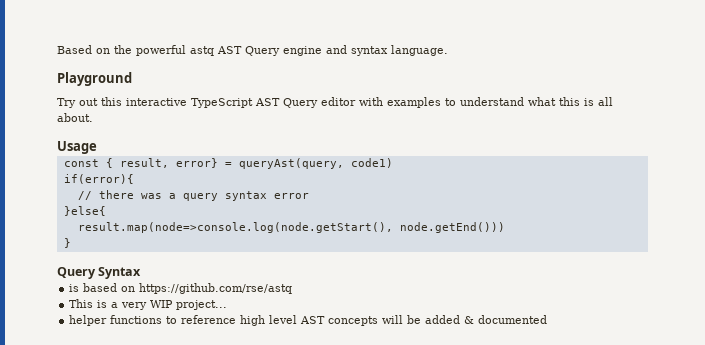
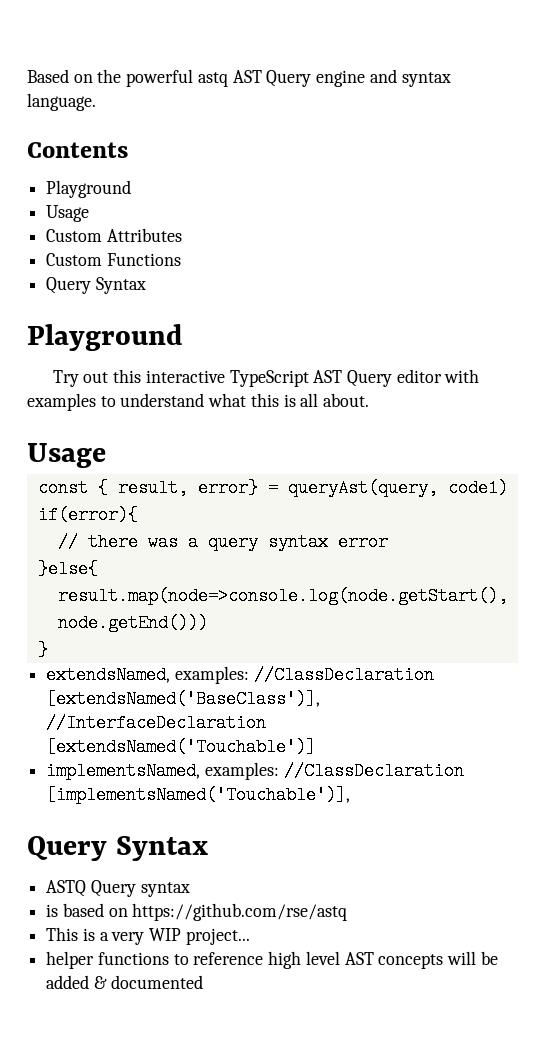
(448, 50) none -> [27,142,128,158] [46,180,132,198] [46,205,90,222] [46,228,182,242] [46,253,181,266] [46,277,146,294] // Contents // Playground // Usage // Custom Attributes // Custom Functions // Query Syntax
[57,267,142,279] // Query Syntax -> [46,666,434,684] [46,690,321,708] [46,714,267,732] [46,738,317,756] [46,762,464,780] [46,786,351,804] [27,836,208,861] [46,880,190,897] // extendsNamed, examples: //ClassDeclaration [extendsNamed('BaseClass')], //InterfaceDeclaration [extendsNamed('Touchable')] // implementsNamed, examples: //ClassDeclaration [implementsNamed('Touchable')], // Query Syntax // ASTQ Query syntax

